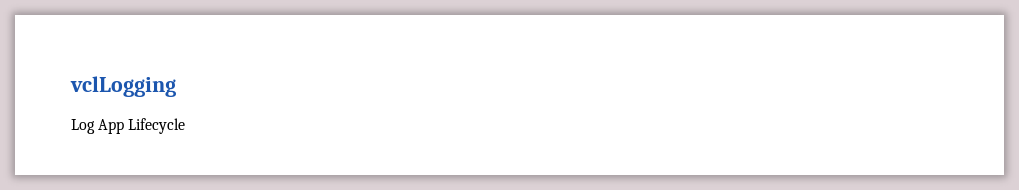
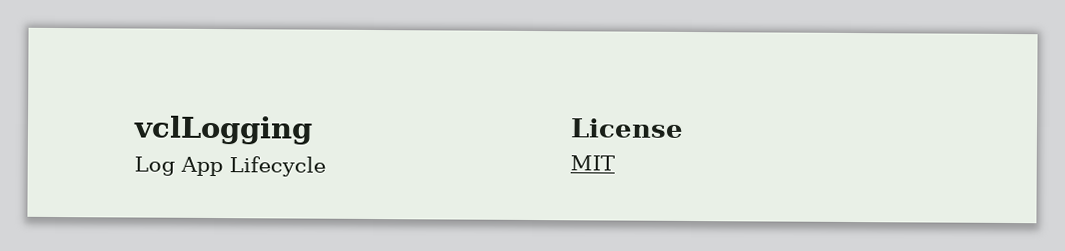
(186, 126) none -> [570,118,684,138] [570,155,615,171] // License // MIT

